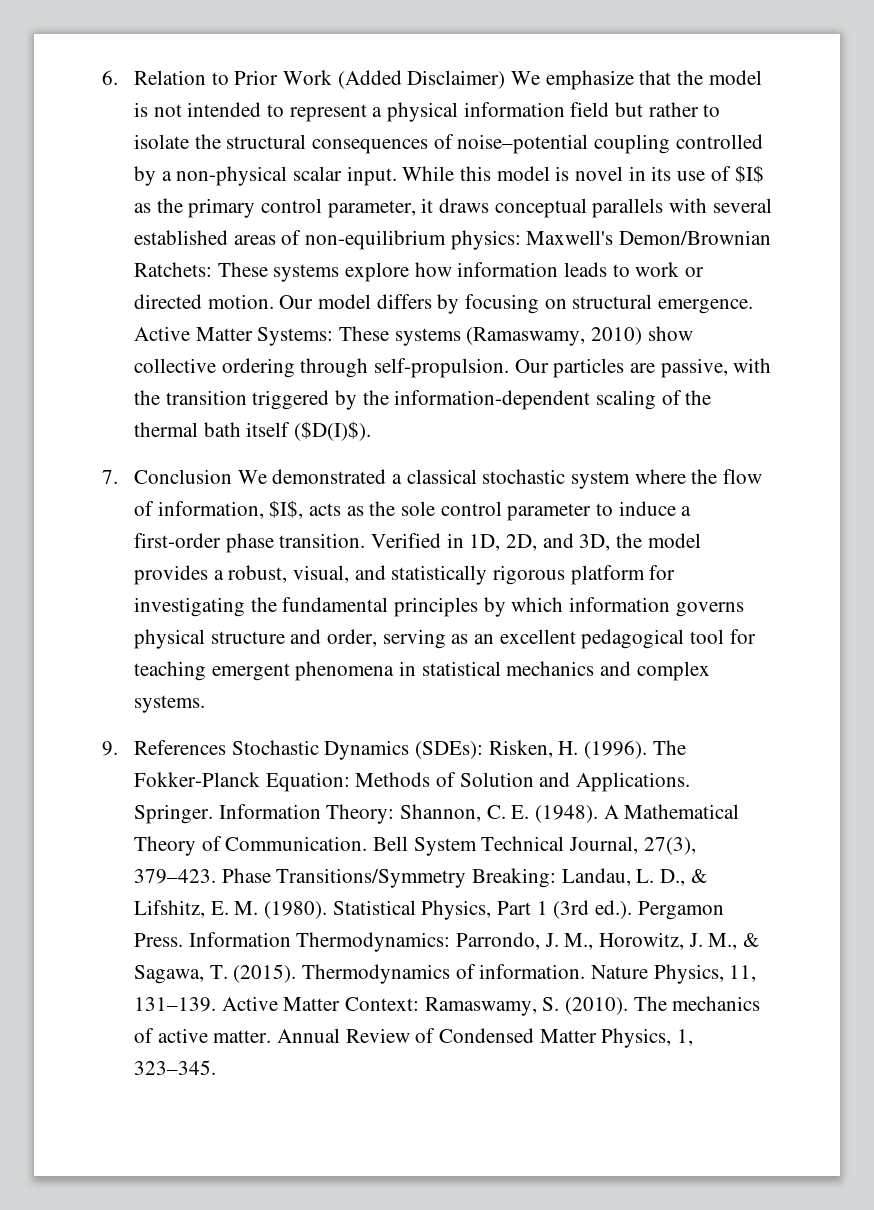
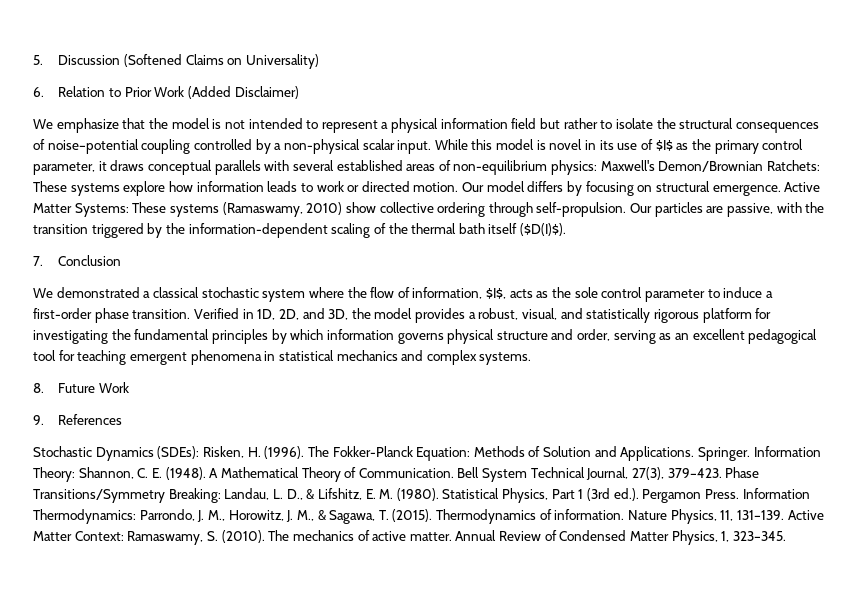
(102, 77) none -> [33,54,319,69] 5. Discussion (Softened Claims on Universality) //
(506, 79) none -> (299, 92) //
(233, 476) none -> (122, 260) //
(206, 704) none -> [33,382,129,393] // 8. Future Work
(227, 747) none -> (123, 419) //

